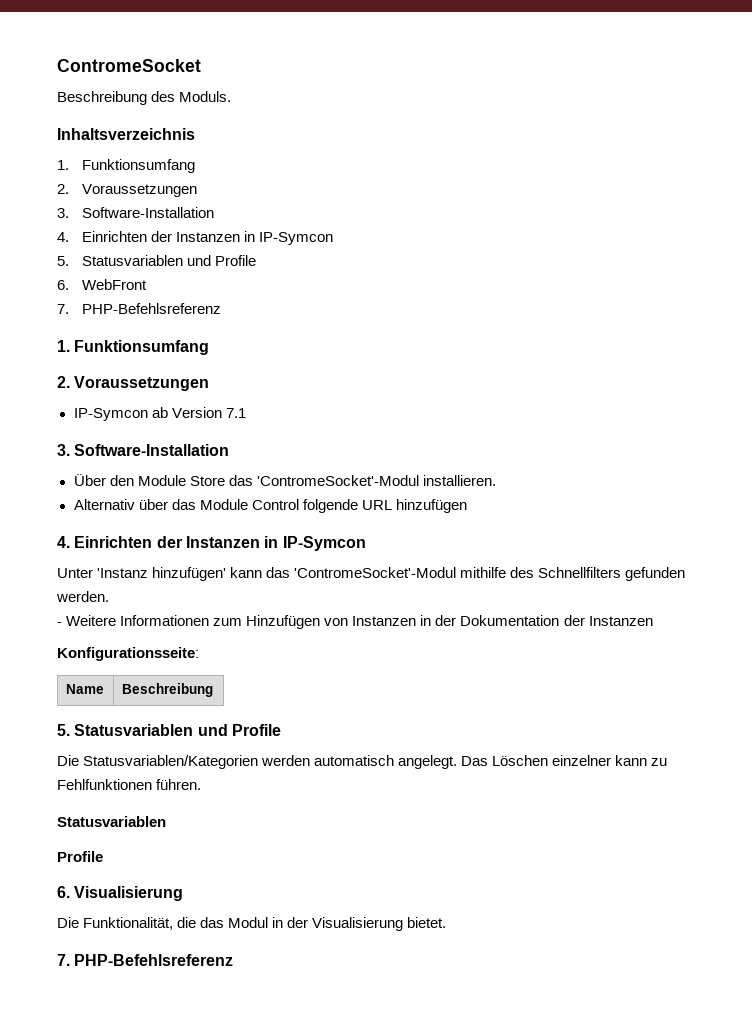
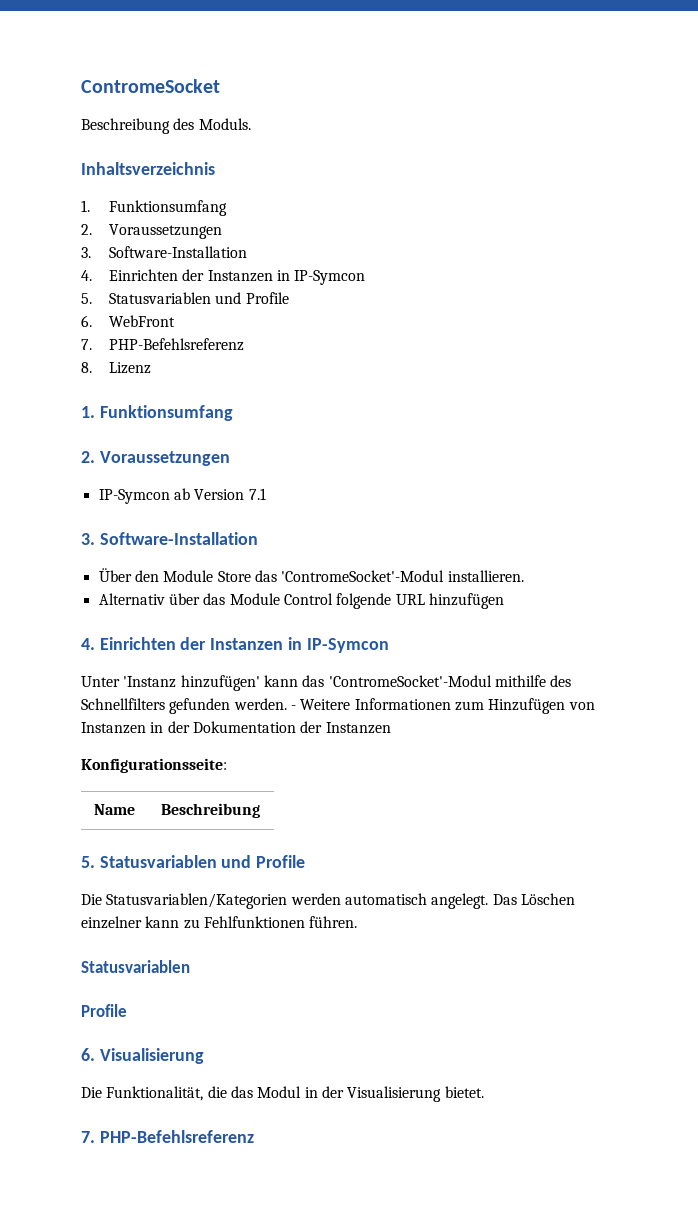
(221, 308) none -> [81,362,151,374] // 8. Lizenz
(109, 596) // -> (287, 704) none

